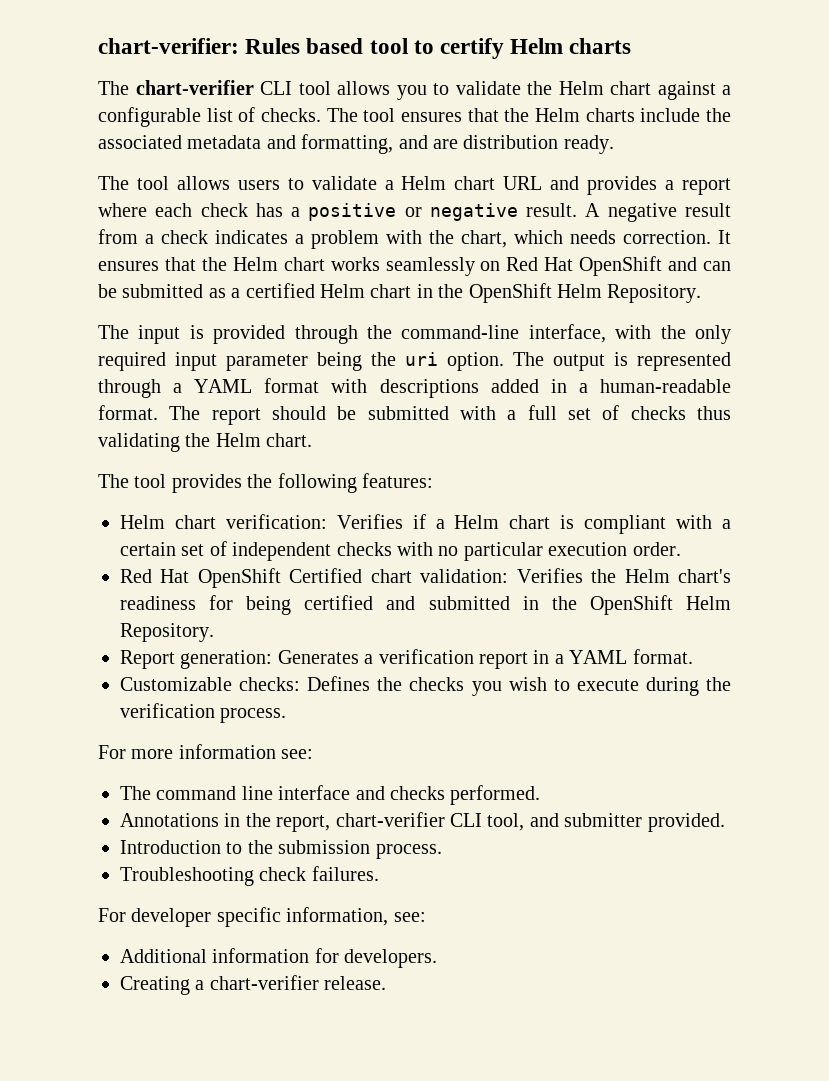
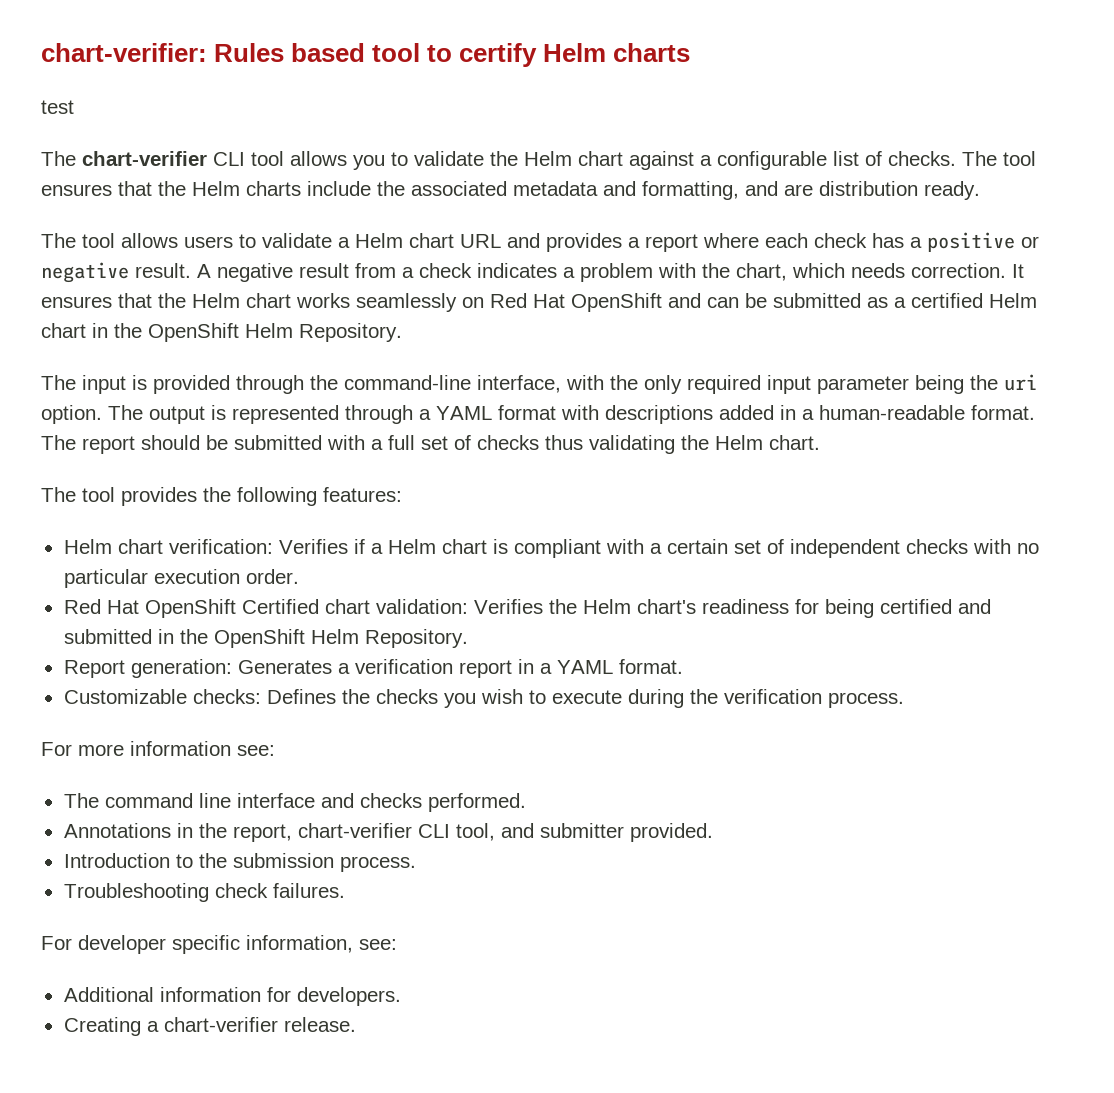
(632, 46) none -> [41,100,74,114] // test

